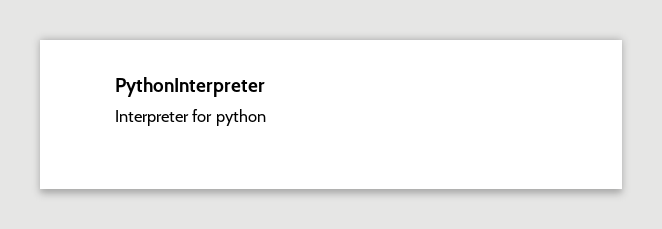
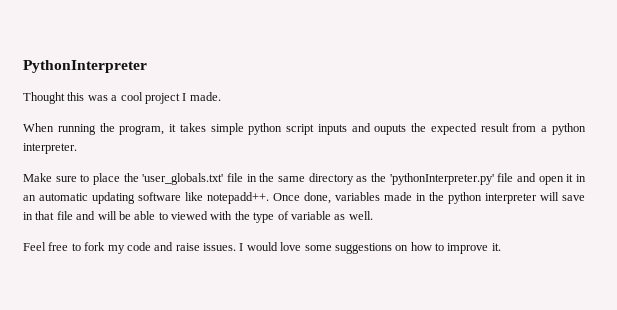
[115,109,266,126] Interpreter for python -> [23,92,221,104] [23,123,586,135] [23,143,77,154] [23,173,586,185] [23,192,585,204] [23,211,373,223] [23,242,501,254] Thought this was a cool project I made. // When running the program, it takes simple python script inputs and ouputs the expected result from a python interpreter. // Make sure to place the 'user_globals.txt' file in the same directory as the 'pythonInterpreter.py' file and open it in an automatic updating software like notepadd++. Once done, variables made in the python interpreter will save in that file and will be able to viewed with the type of variable as well. // Feel free to fork my code and raise issues. I would love some suggestions on how to improve it.

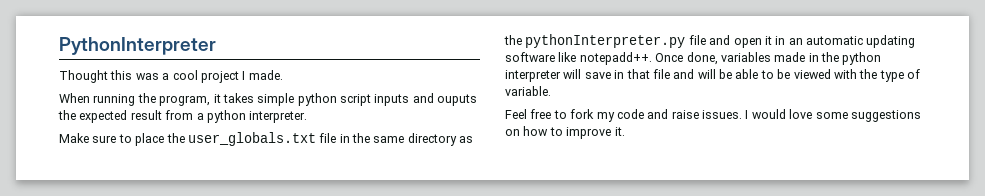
[142,173,224,185] 'user_globals.txt' -> [187,132,316,146] user_globals.txt
[389,173,494,185] 'pythonInterpreter.py' -> [525,34,686,48] pythonInterpreter.py
(168, 216) none -> [777,69,791,79] be
[290,211,373,220] variable as well. -> [505,86,551,96] variable.

